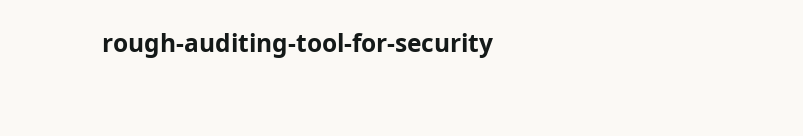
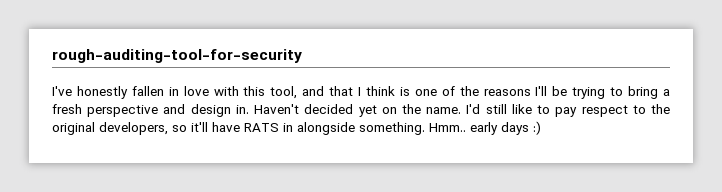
(493, 45) none -> [52,86,671,99] [52,104,670,117] [52,121,541,135] // I've honestly fallen in love with this tool, and that I think is one of the reasons I'll be trying to bring a fresh perspective and design in. Haven't decided yet on the name. I'd still like to pay respect to the original developers, so it'll have RATS in alongside something. Hmm.. early days :)

